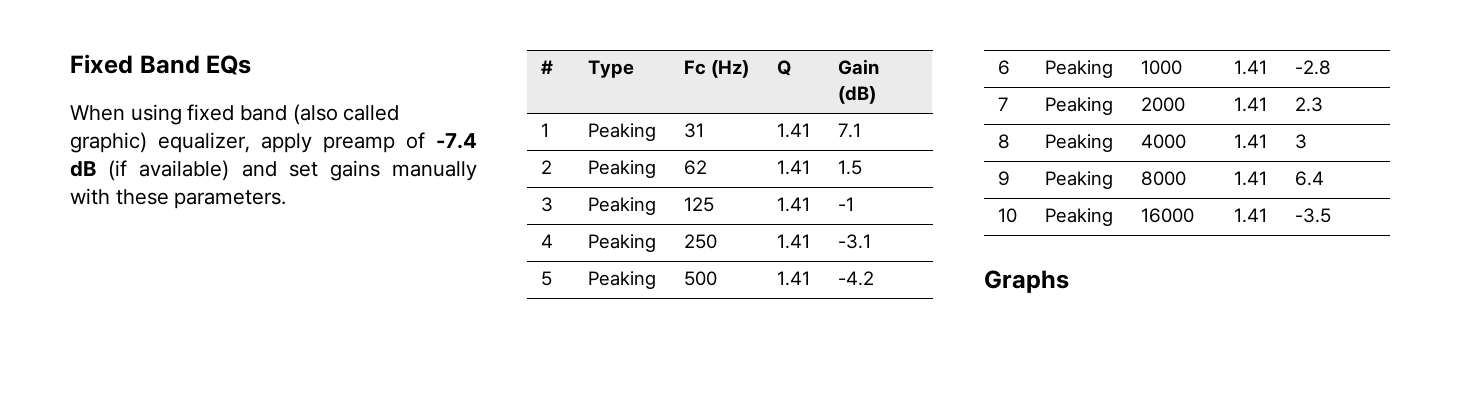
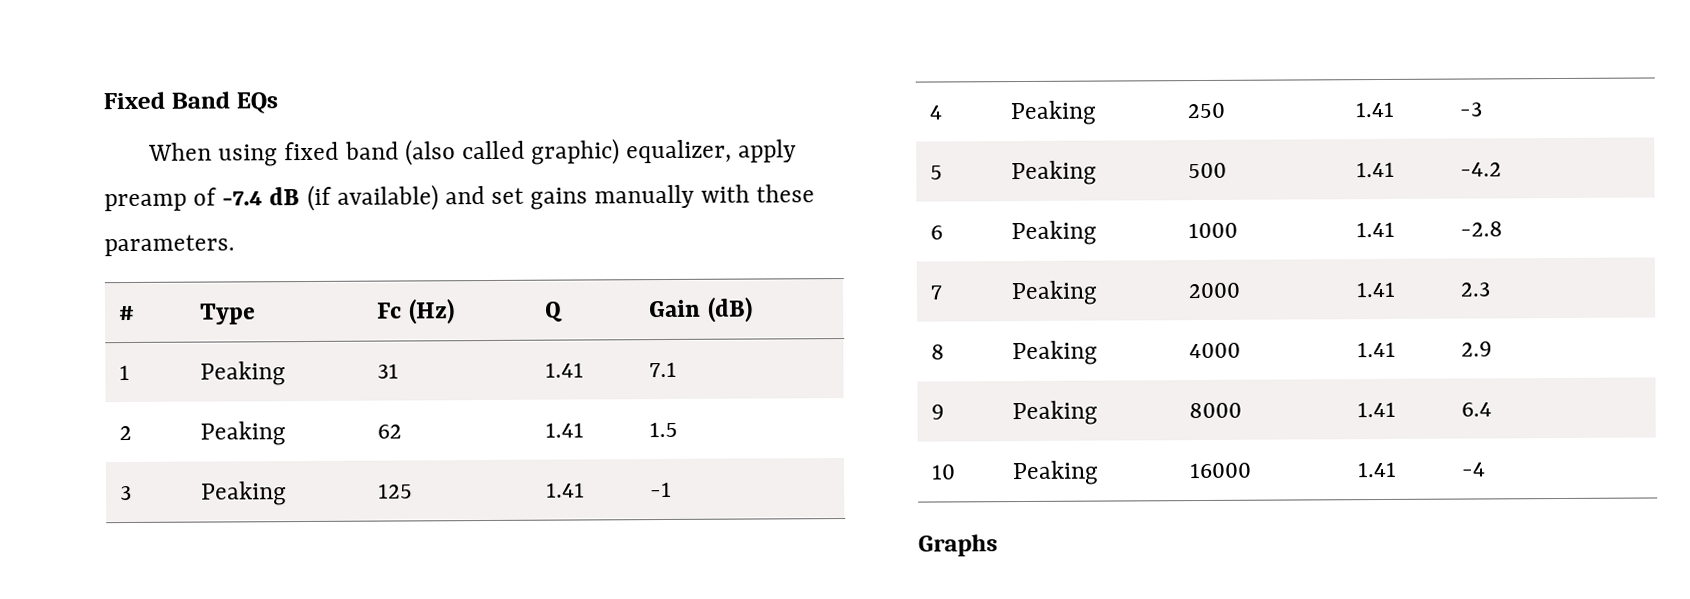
[837,234,871,249] -3.1 -> [1459,102,1483,117] -3
[1294,134,1307,149] 3 -> [1461,341,1493,357] 2.9
[1294,208,1331,223] -3.5 -> [1461,462,1486,477] -4

